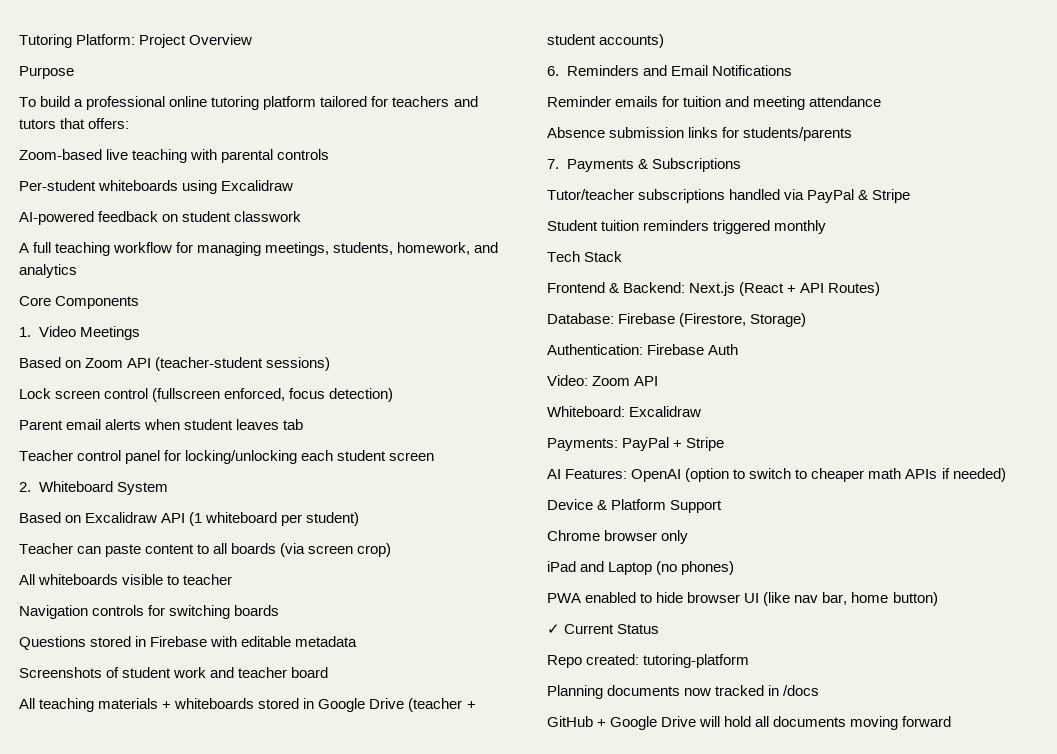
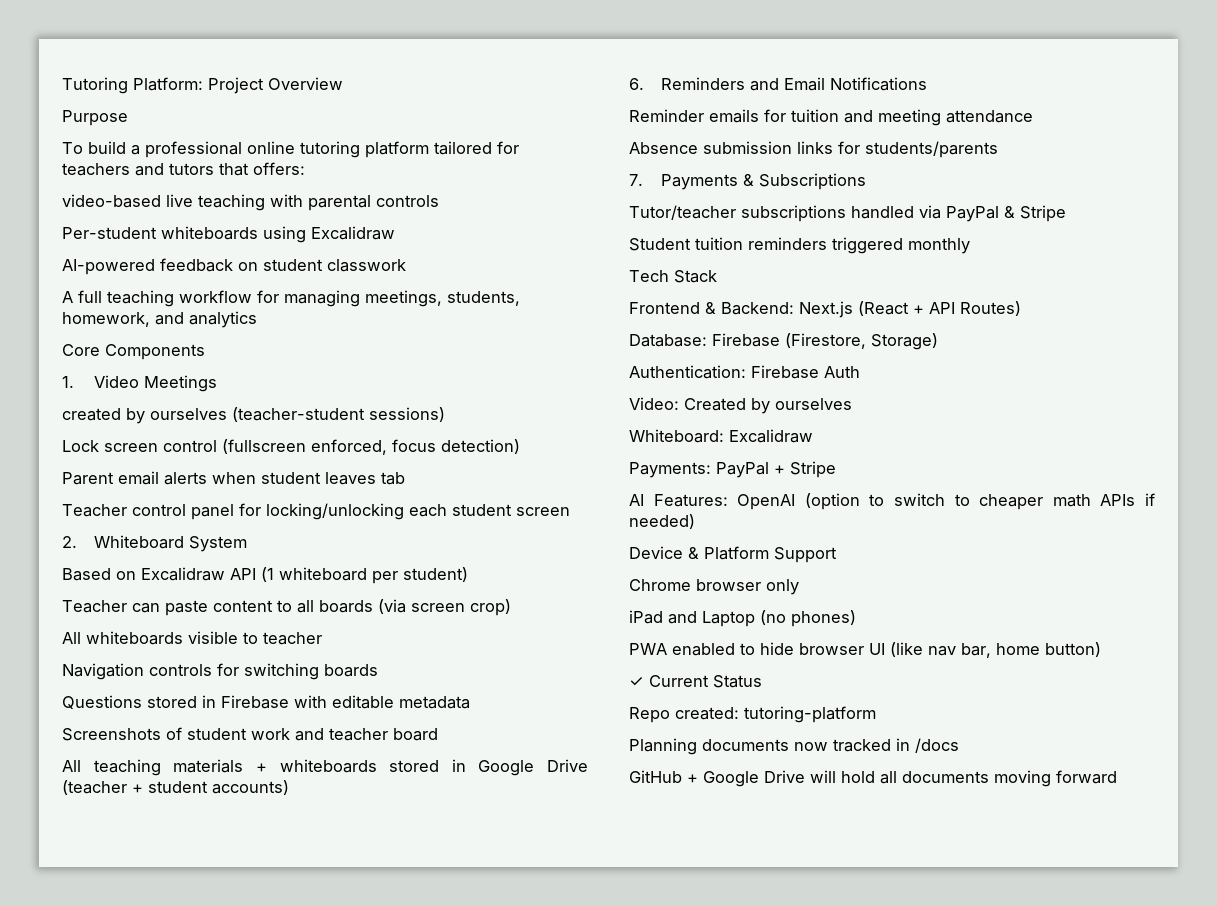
[19,149,102,160] Zoom-based -> [62,194,161,208] video-based
[19,357,152,368] Based on Zoom API -> [62,408,227,424] created by ourselves
[592,376,659,386] Zoom API -> [684,398,852,414] Created by ourselves

